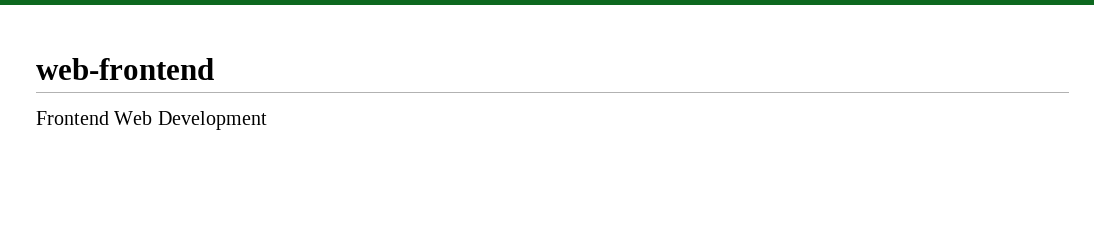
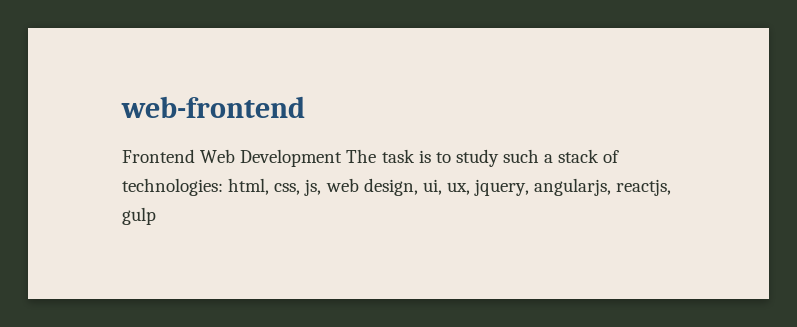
(267, 120) none -> [346,149,620,167] [122,178,672,196] [122,207,156,225] The task is to study such a stack of technologies: html, css, js, web design, ui, ux, jquery, angularjs, reactjs, gulp

